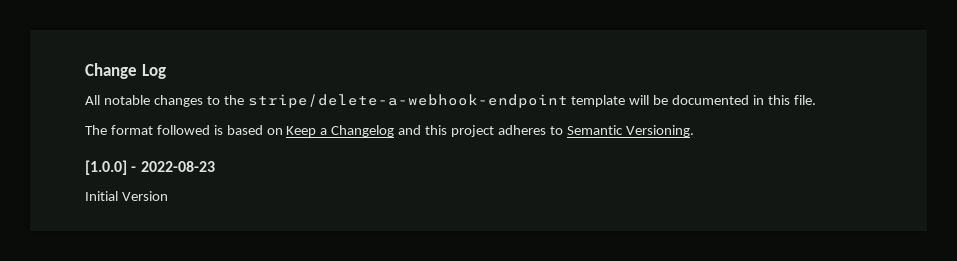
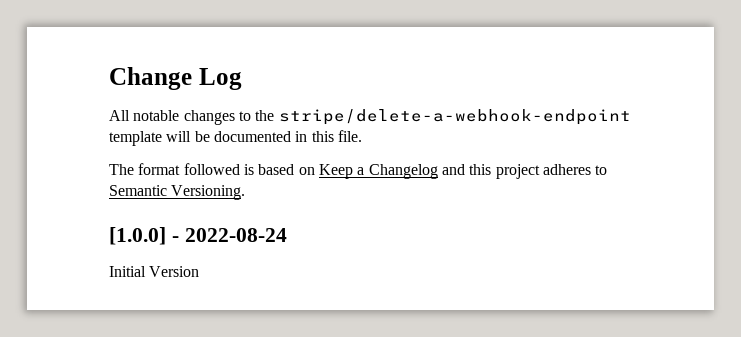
[140,161,215,172] 2022-08-23 -> [184,228,287,242] 2022-08-24

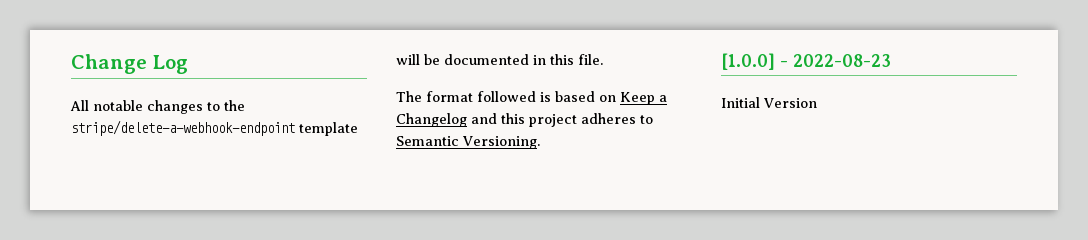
[184,228,287,242] 2022-08-24 -> [793,54,891,67] 2022-08-23

